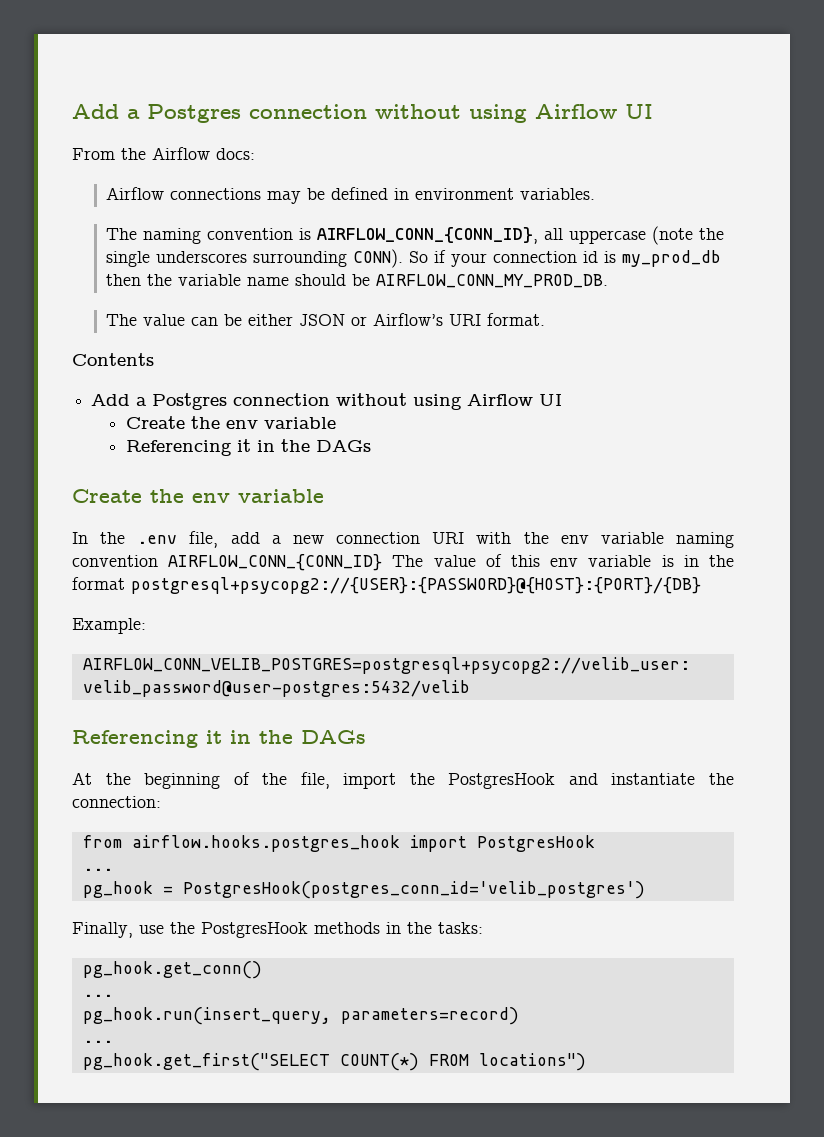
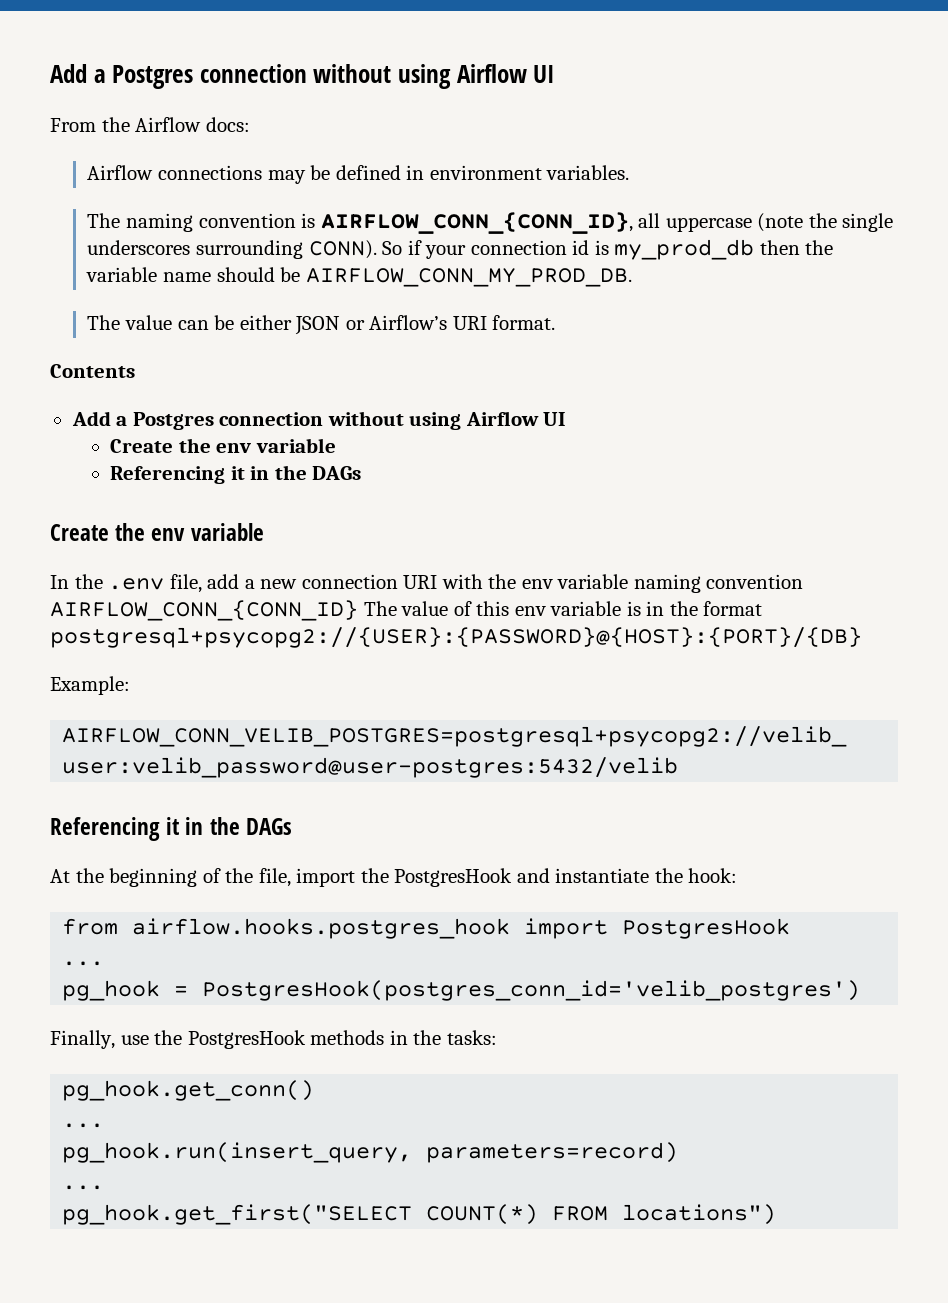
[72,796,161,808] connection: -> [688,868,738,883] hook:

